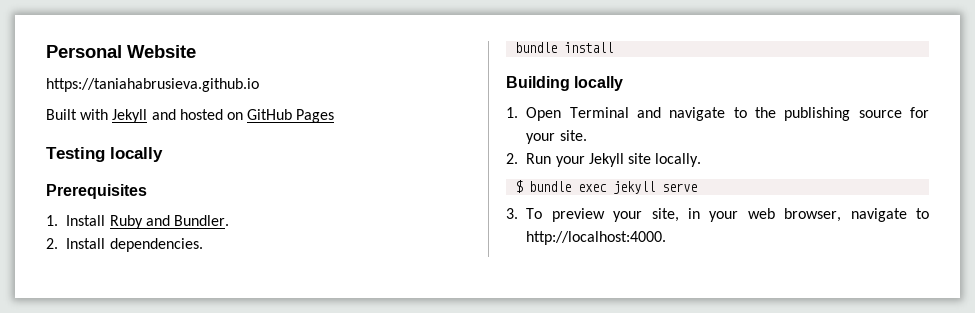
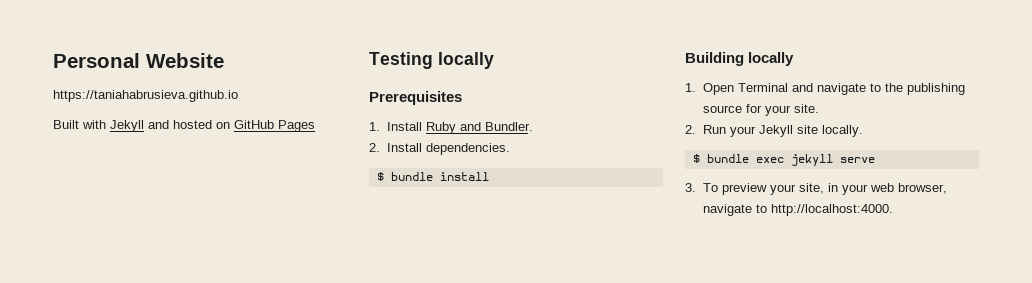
(203, 245) none -> [376,172,384,181] $

